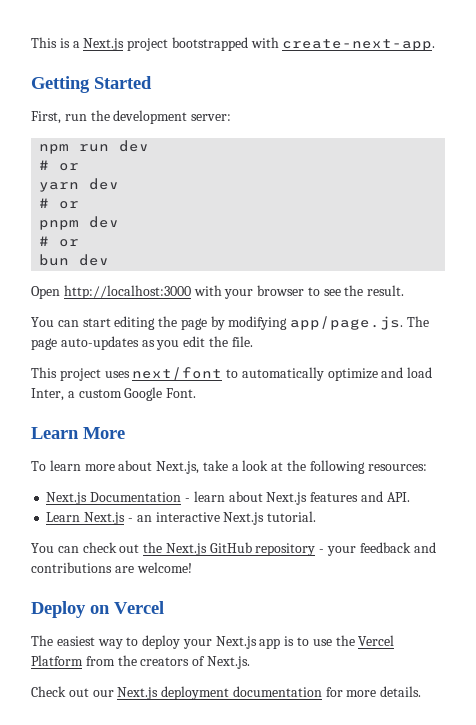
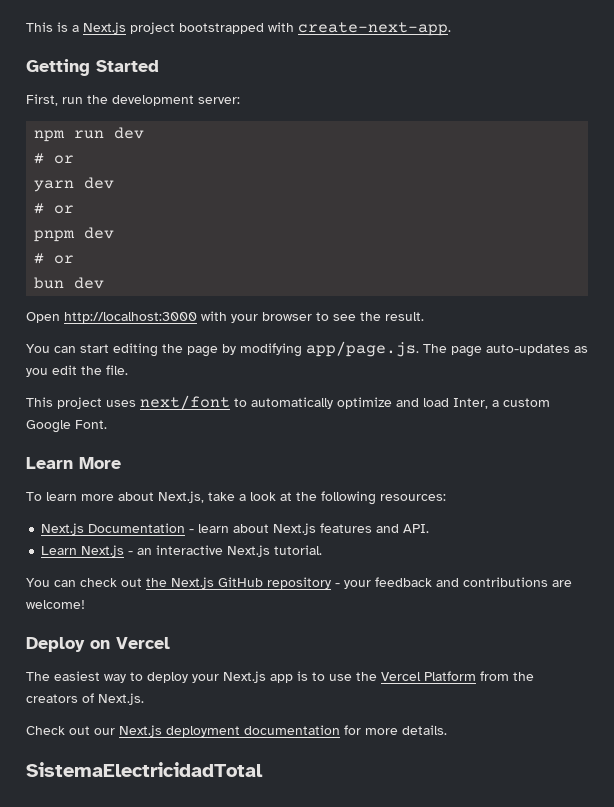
(422, 691) none -> [26,762,263,777] // SistemaElectricidadTotal

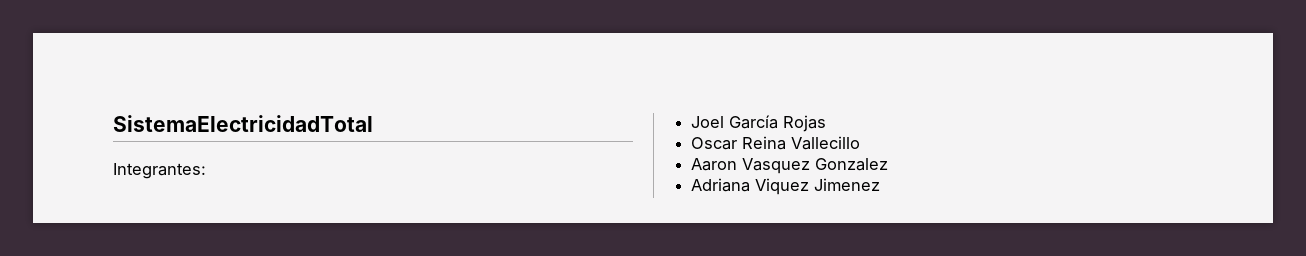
[26,22,451,36] [26,59,159,76] [26,94,240,106] [34,127,145,142] [34,153,75,164] [34,177,115,192] [34,203,75,214] [34,227,115,242] [34,253,75,264] [34,277,105,289] [26,311,424,323] [26,341,588,357] [26,365,128,377] [26,395,550,410] [26,420,107,433] [26,457,121,469] [26,491,446,505] [41,523,430,535] [41,545,323,557] [26,577,572,589] [26,600,85,609] [26,637,170,652] [26,671,534,683] [26,693,144,705] [26,725,447,737] [26,762,263,777] This is a Next.js project bootstrapped with create-next-app. // Getting Started // First, run the development server: // npm run dev // # or // yarn dev // # or // pnpm dev // # or // bun dev // Open http://localhost:3000 with your browser to see the result. // You can start editing the page by modifying app/page.js. The page auto-updates as you edit the file. // This project uses next/font to automatically optimize and load Inter, a custom Google Font. // Learn More // To learn more about Next.js, take a look at the following resources: // Next.js Documentation - learn about Next.js features and API. // Learn Next.js - an interactive Next.js tutorial. // You can check out the Next.js GitHub repository - your feedback and contributions are welcome! // Deploy on Vercel // The easiest way to deploy your Next.js app is to use the Vercel Platform from the creators of Next.js. // Check out our Next.js deployment documentation for more details. // SistemaElectricidadTotal -> [113,115,373,132] [113,163,206,179] [691,115,827,132] [691,136,861,150] [691,158,889,174] [691,178,881,195] SistemaElectricidadTotal // Integrantes: // Joel García Rojas // Oscar Reina Vallecillo // Aaron Vasquez Gonzalez // Adriana Viquez Jimenez

